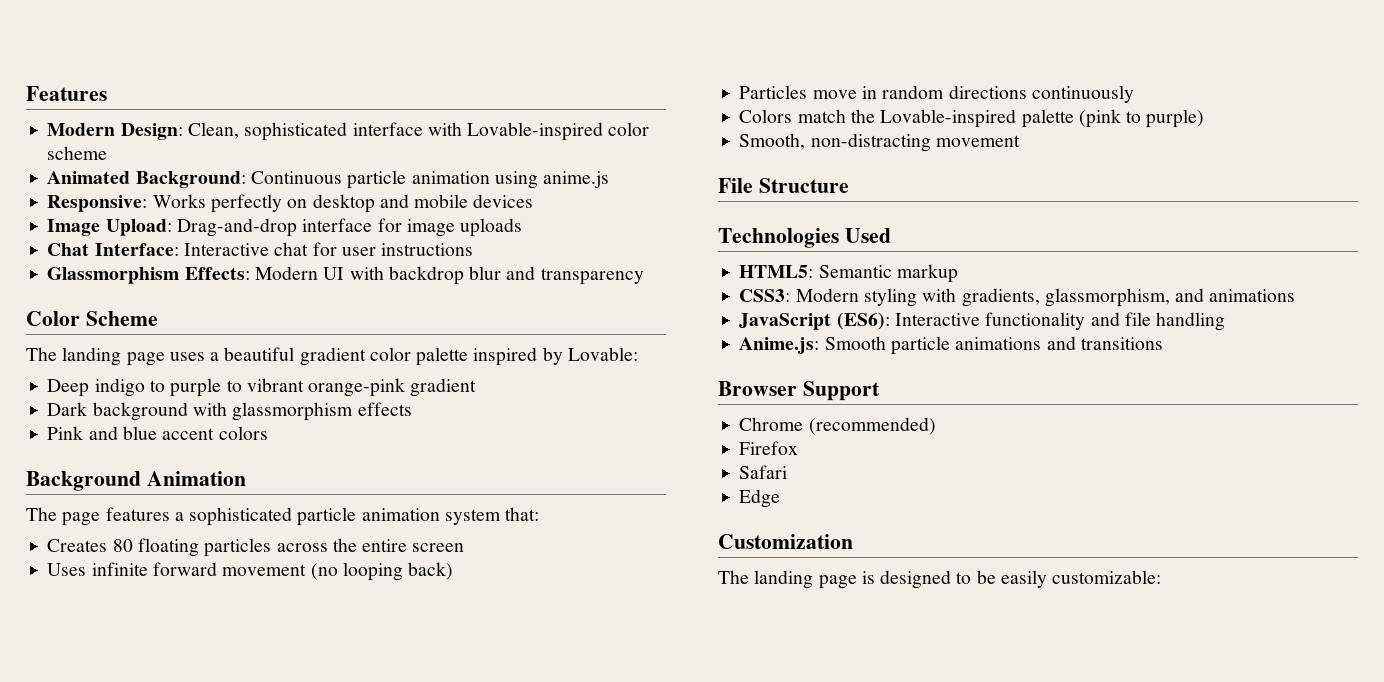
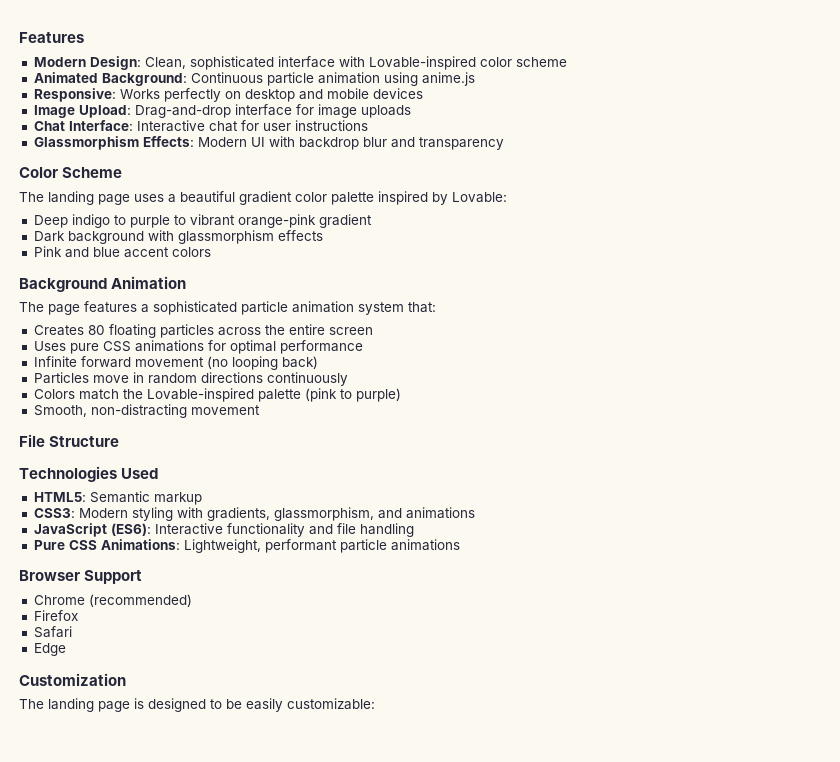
[91,562,148,576] infinite -> [69,340,363,354] [33,356,77,367] pure CSS animations for optimal performance // Infinite
[739,336,886,354] Anime.js: Smooth -> [33,539,337,553] Pure CSS Animations: Lightweight, performant
[1046,336,1163,350] and transitions -> (460, 545) none

